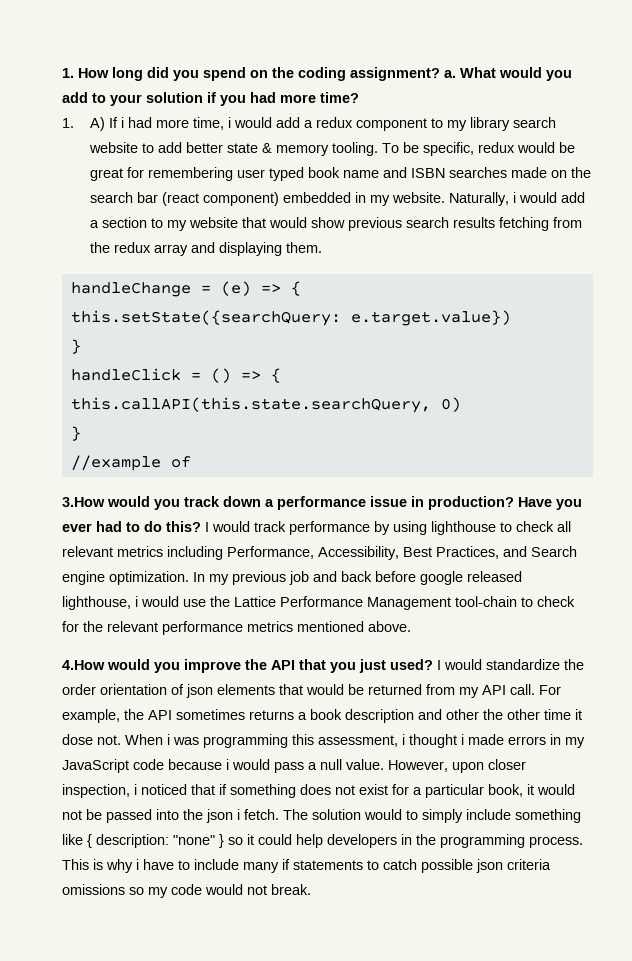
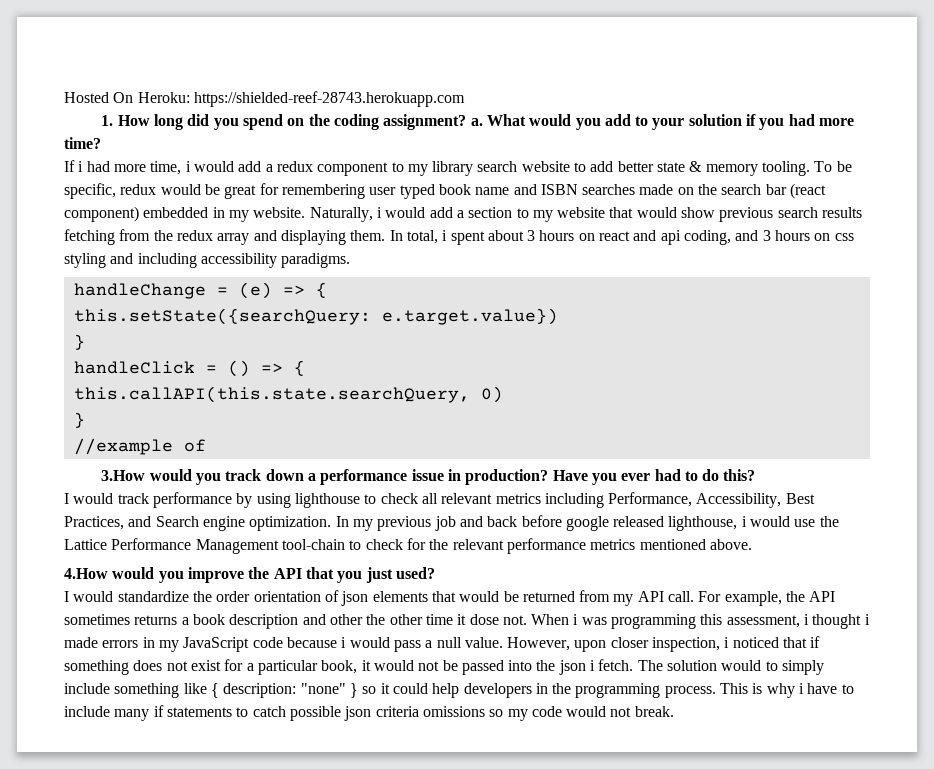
(62, 73) none -> [64,91,465,107] Hosted On Heroku: https://shielded-reef-28743.herokuapp.com //
[62,117,105,131] 1. A) -> (101, 143) none
(322, 247) none -> [389,230,854,245] [64,253,351,268] In total, i spent about 3 hours on react and api coding, and 3 hours on css styling and including accessibility paradigms.
(201, 526) none -> (756, 475) //
(433, 664) none -> (435, 573) //

